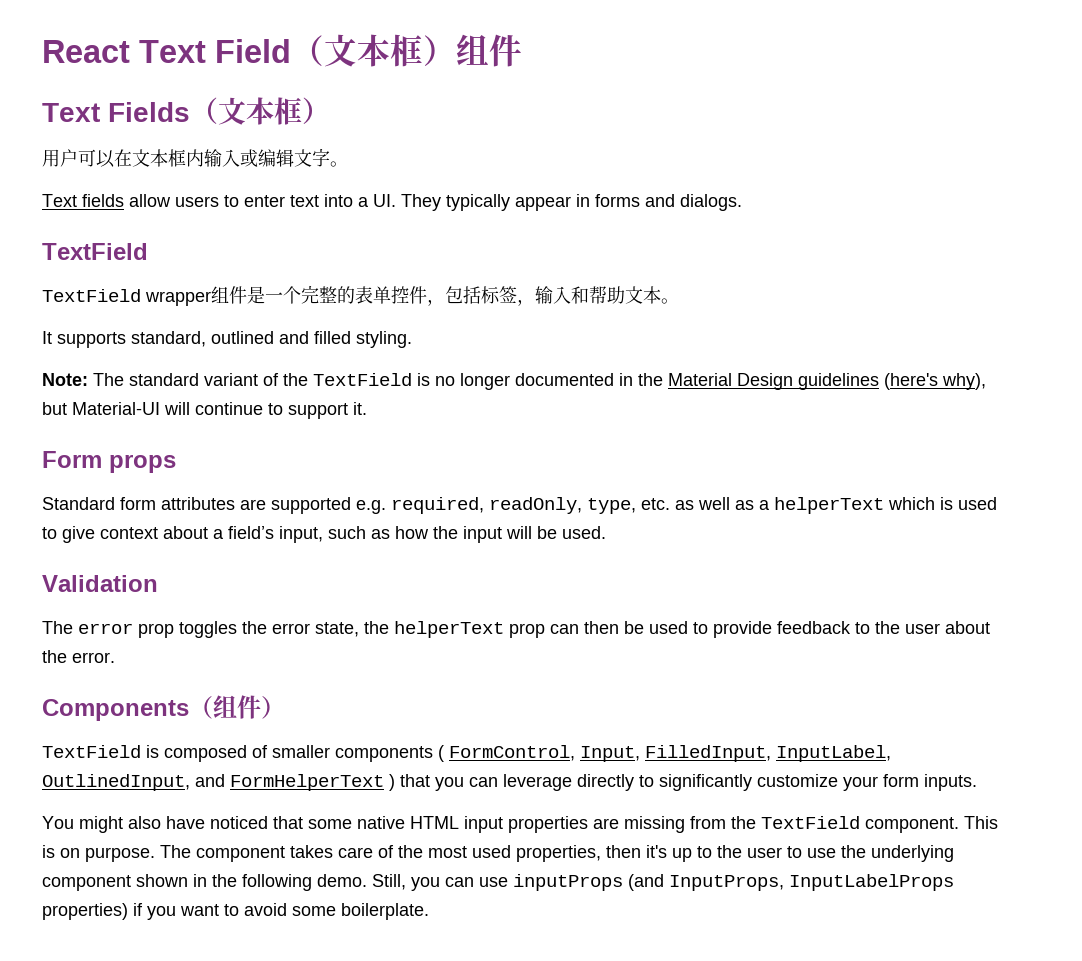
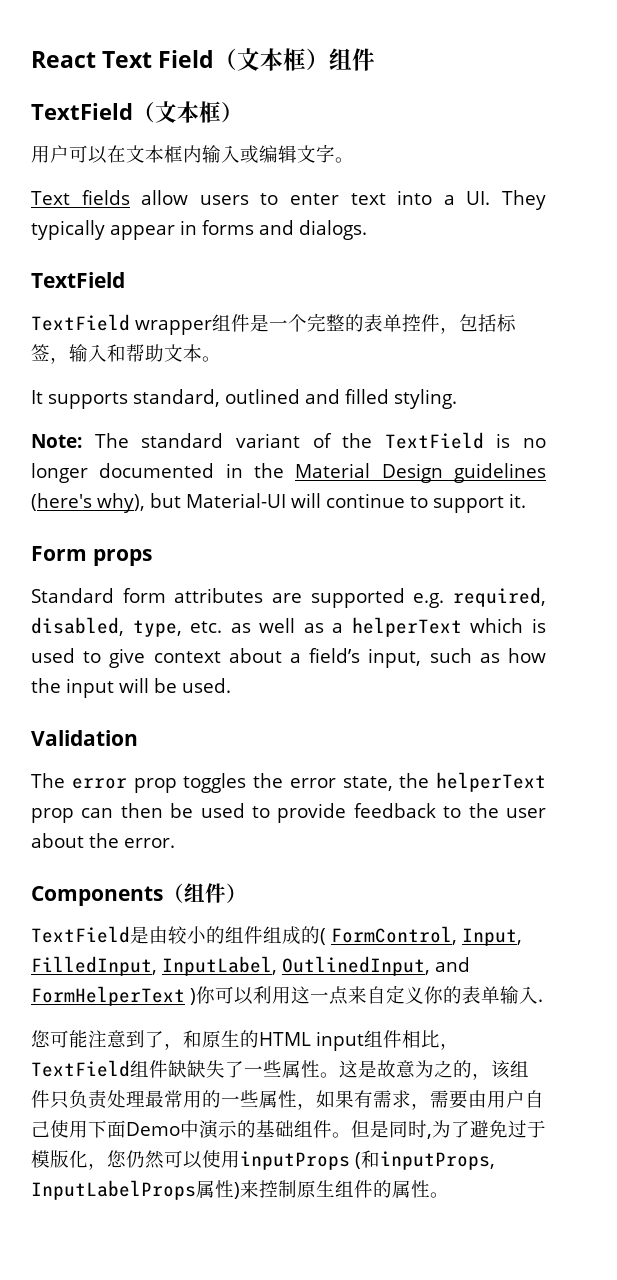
[42,102,190,122] Text Fields -> [31,103,133,120] TextField
[489,497,582,514] readOnly, -> [31,617,124,636] disabled,
[146,745,433,762] is composed of smaller components -> [130,926,320,945] 是由较小的组件组成的
[400,774,977,791] [42,816,998,833] [42,845,954,862] [42,874,954,891] [42,903,429,920] that you can leverage directly to significantly customize your form inputs. // You might also have noticed that some native HTML input properties are missing from the TextField component. This is on purpose. The component takes care of the most used properties, then it's up to the user to use the underlying component shown in the following demo. Still, you can use inputProps (and InputProps, InputLabelProps properties) if you want to avoid some boilerplate. -> [196,985,543,1005] [31,1030,459,1051] [31,1060,529,1080] [31,1090,544,1110] [31,1120,546,1139] [31,1150,495,1170] [31,1180,449,1200] 你可以利用这一点来自定义你的表单输入. // 您可能注意到了，和原生的HTML input组件相比，TextField组件缺缺失了一些属性。这是故意为之的，该组件只负责处理最常用的一些属性，如果有需求，需要由用户自己使用下面Demo中演示的基础组件。但是同时,为了避免过于模版化，您仍然可以使用inputProps (和inputProps, InputLabelProps属性)来控制原生组件的属性。

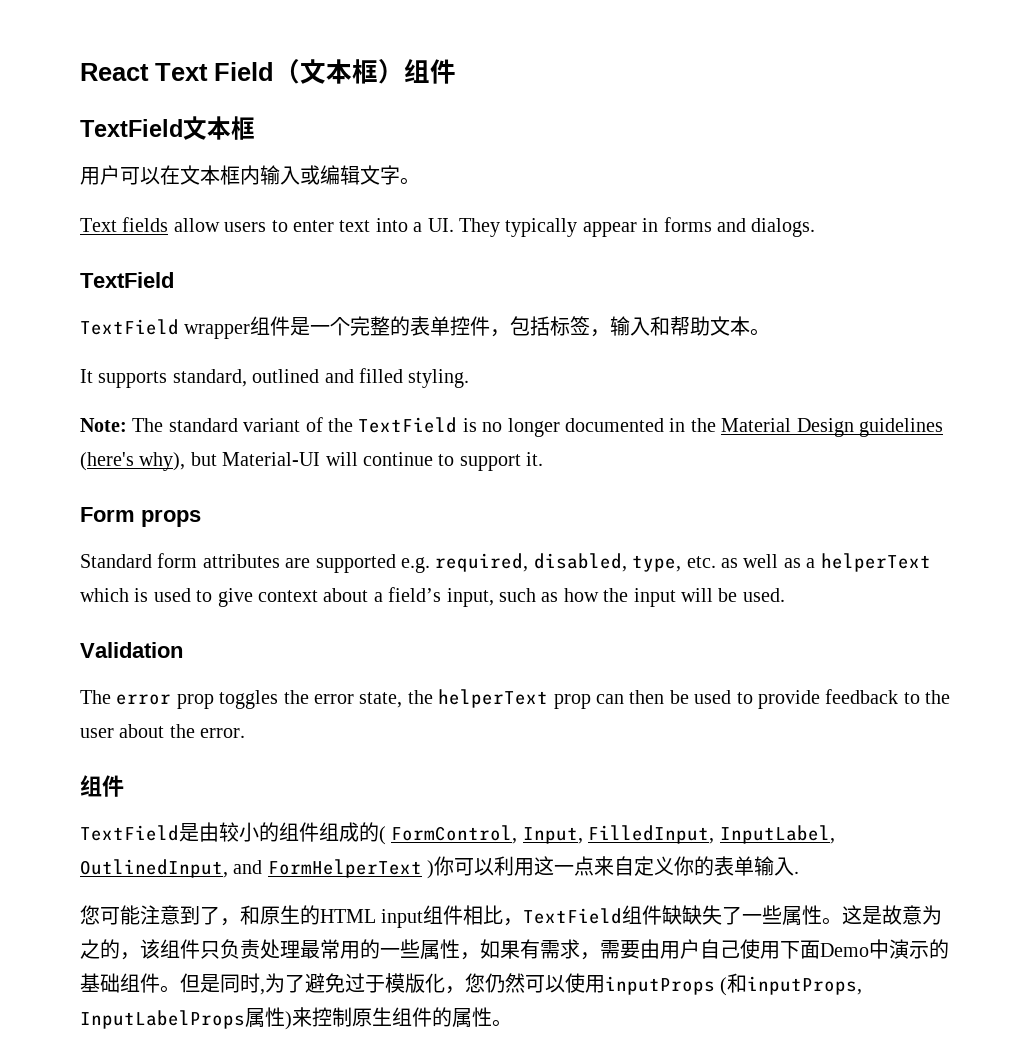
[132,101,243,123] （文本框） -> [183,116,255,140] 文本框
[31,883,247,906] Components（组件） -> [80,775,124,797] 组件

